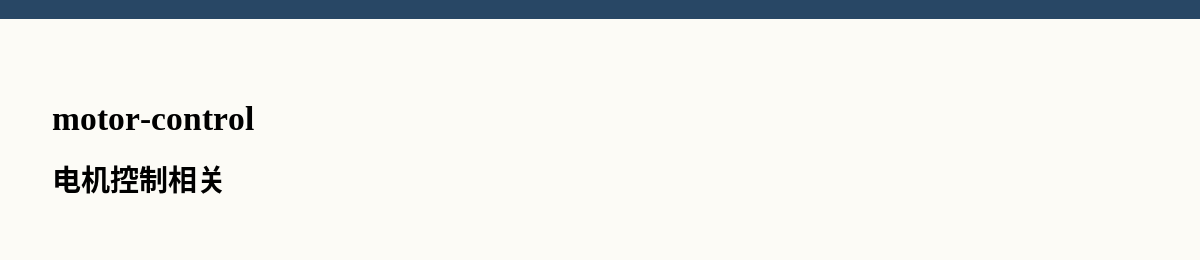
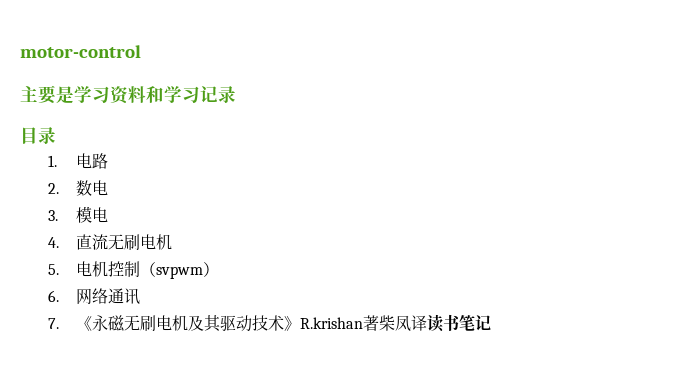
[52,165,226,194] 电机控制相关 -> [20,85,236,104] [20,127,56,144] [47,153,108,169] [47,180,108,196] [47,206,108,223] [47,234,172,250] [47,261,219,279] [47,288,140,305] [47,314,491,332] 主要是学习资料和学习记录 // 目录 // 1.电路 // 2.数电 // 3.模电 // 4.直流无刷电机 // 5.电机控制（svpwm） // 6.网络通讯 // 7.《永磁无刷电机及其驱动技术》R.krishan著柴凤译读书笔记

